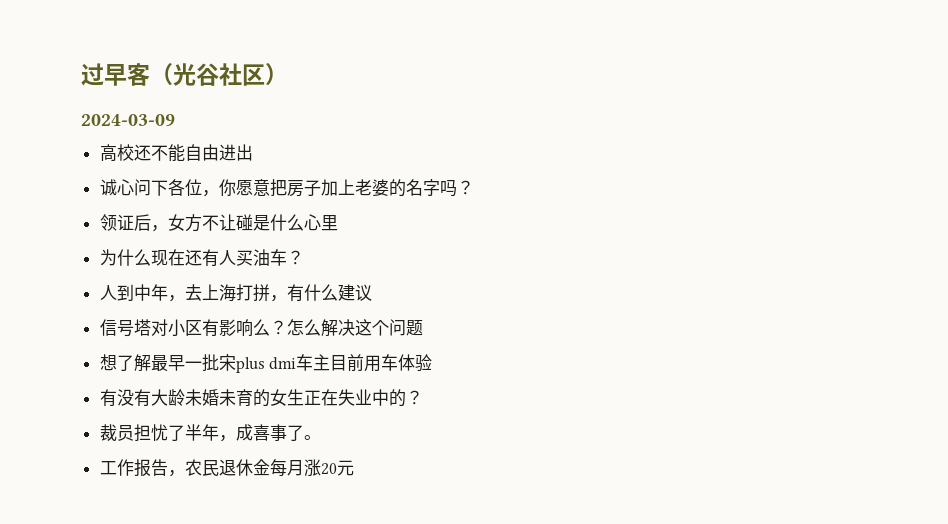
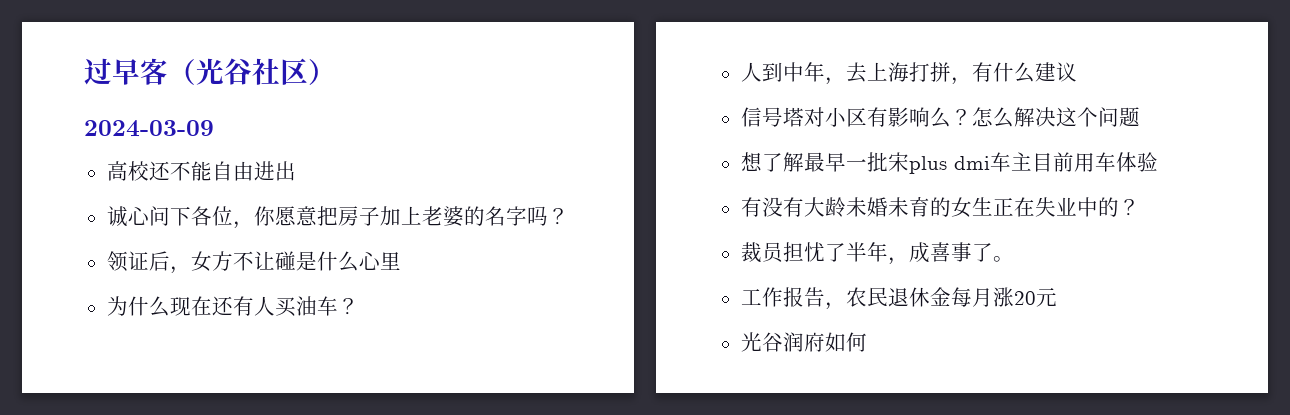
(354, 468) none -> [740,332,867,352] // 光谷润府如何

